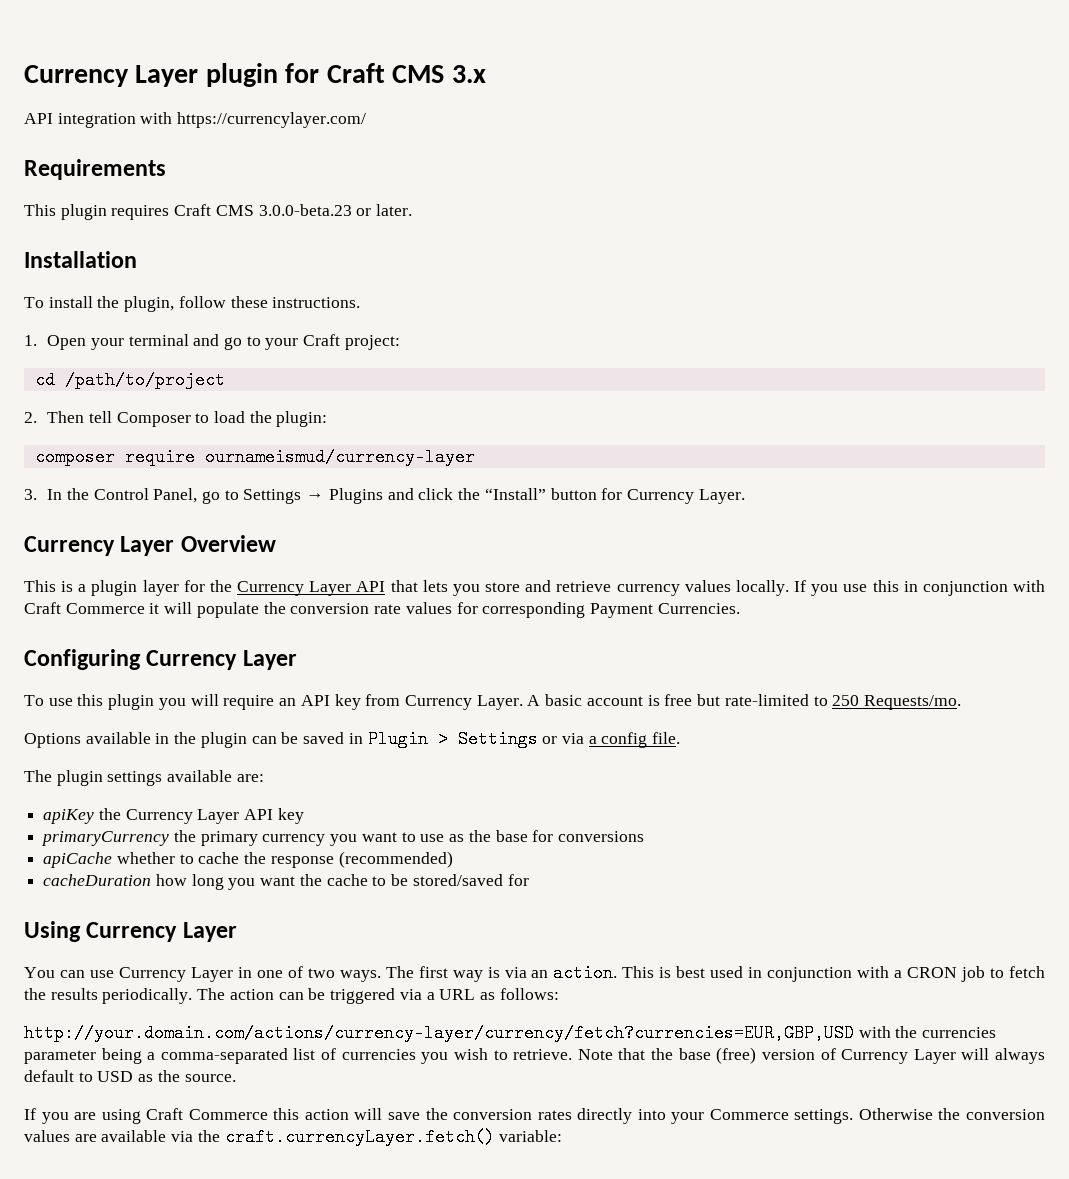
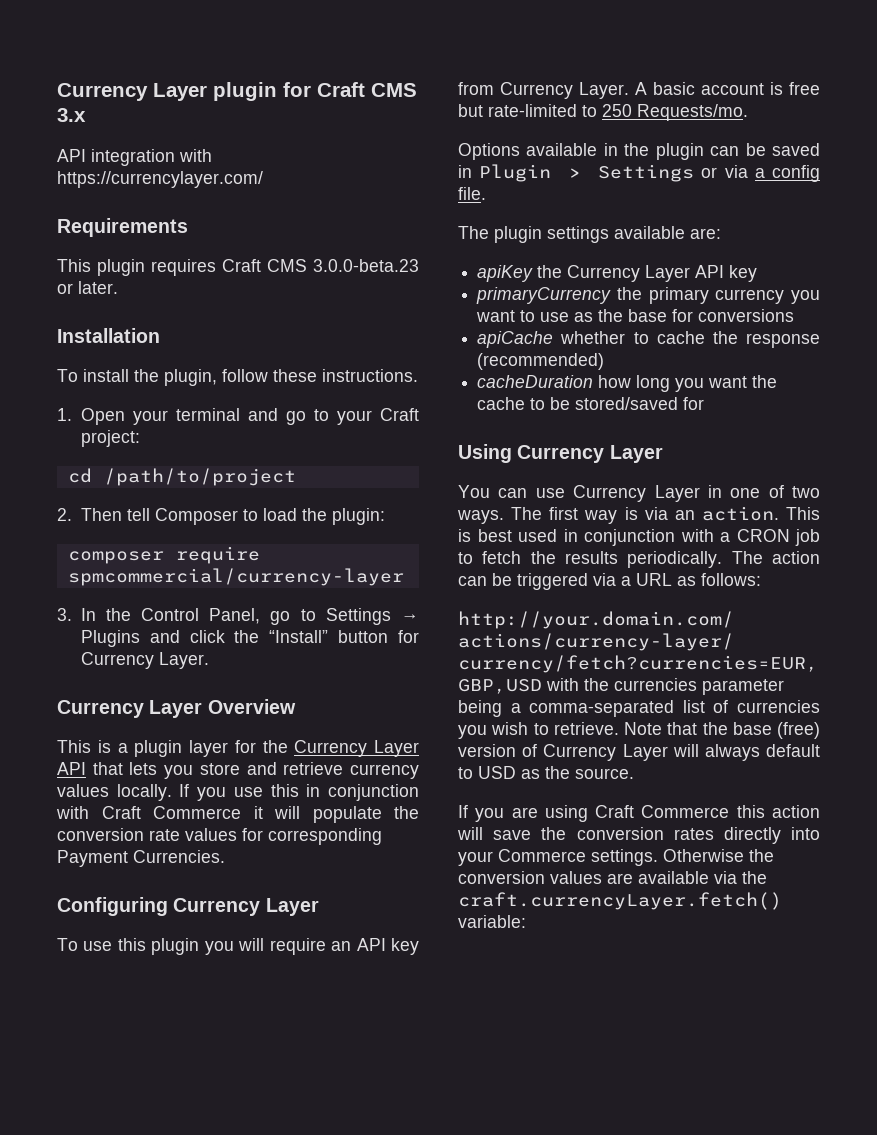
[204,448,475,466] ournameismud/currency-layer -> [67,568,404,586] spmcommercial/currency-layer

